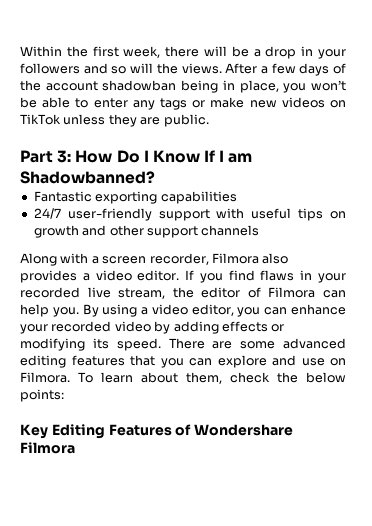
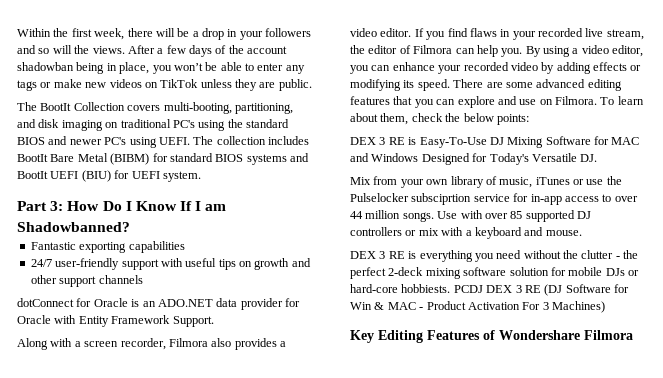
(209, 120) none -> [17,102,293,114] [17,119,289,131] [17,136,309,148] [17,153,309,165] [17,170,201,182] // The BootIt Collection covers multi-booting, partitioning, and disk imaging on traditional PC's using the standard BIOS and newer PC's using UEFI. The collection includes BootIt Bare Metal (BIBM) for standard BIOS systems and BootIt UEFI (BIU) for UEFI system.
(260, 230) none -> [17,298,300,310] [17,315,214,327] // dotConnect for Oracle is an ADO.NET data provider for Oracle with Entity Framework Support.
(64, 395) none -> [350,136,640,148] [350,153,598,165] [350,176,622,188] [350,193,638,205] [350,210,591,222] [350,227,582,239] [350,250,639,262] [350,267,639,279] [350,284,629,296] [350,301,605,313] // DEX 3 RE is Easy-To-Use DJ Mixing Software for MAC and Windows Designed for Today's Versatile DJ. // Mix from your own library of music, iTunes or use the Pulselocker subsciprtion service for in-app access to over 44 million songs. Use with over 85 supported DJ controllers or mix with a keyboard and mouse. // DEX 3 RE is everything you need without the clutter - the perfect 2-deck mixing software solution for mobile DJs or hard-core hobbiests. PCDJ DEX 3 RE (DJ Software for Win & MAC - Product Activation For 3 Machines)

